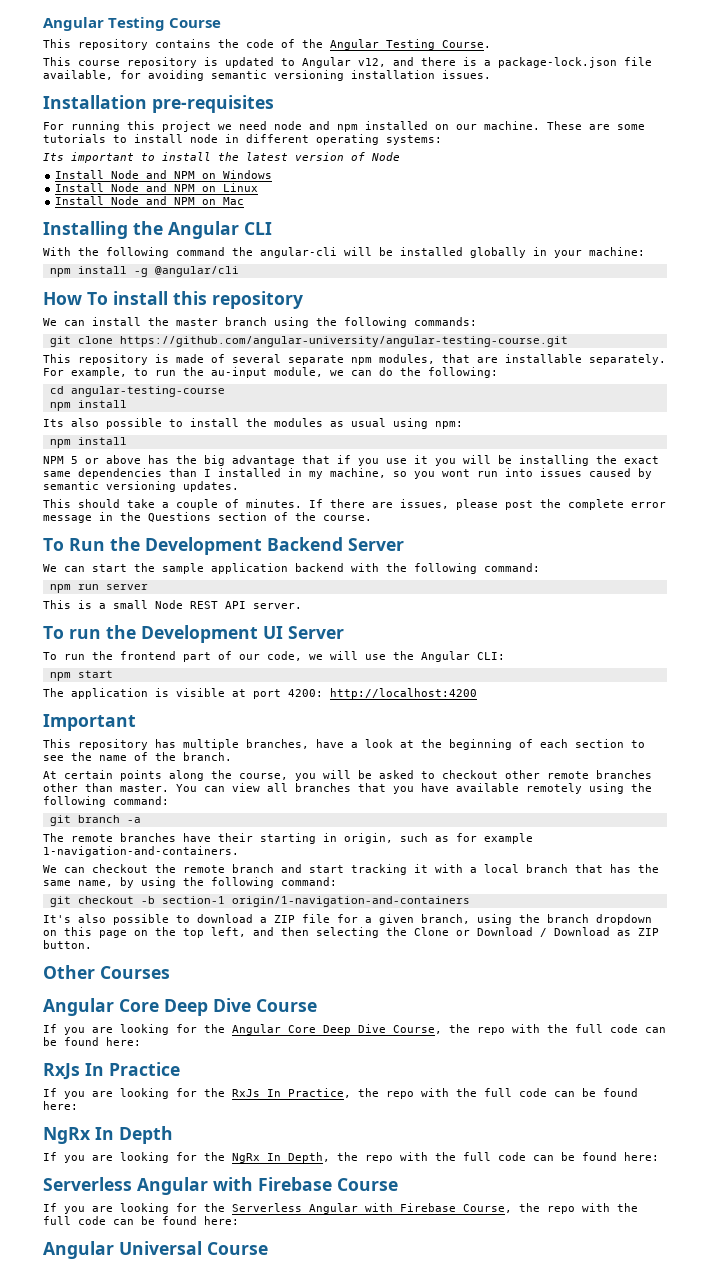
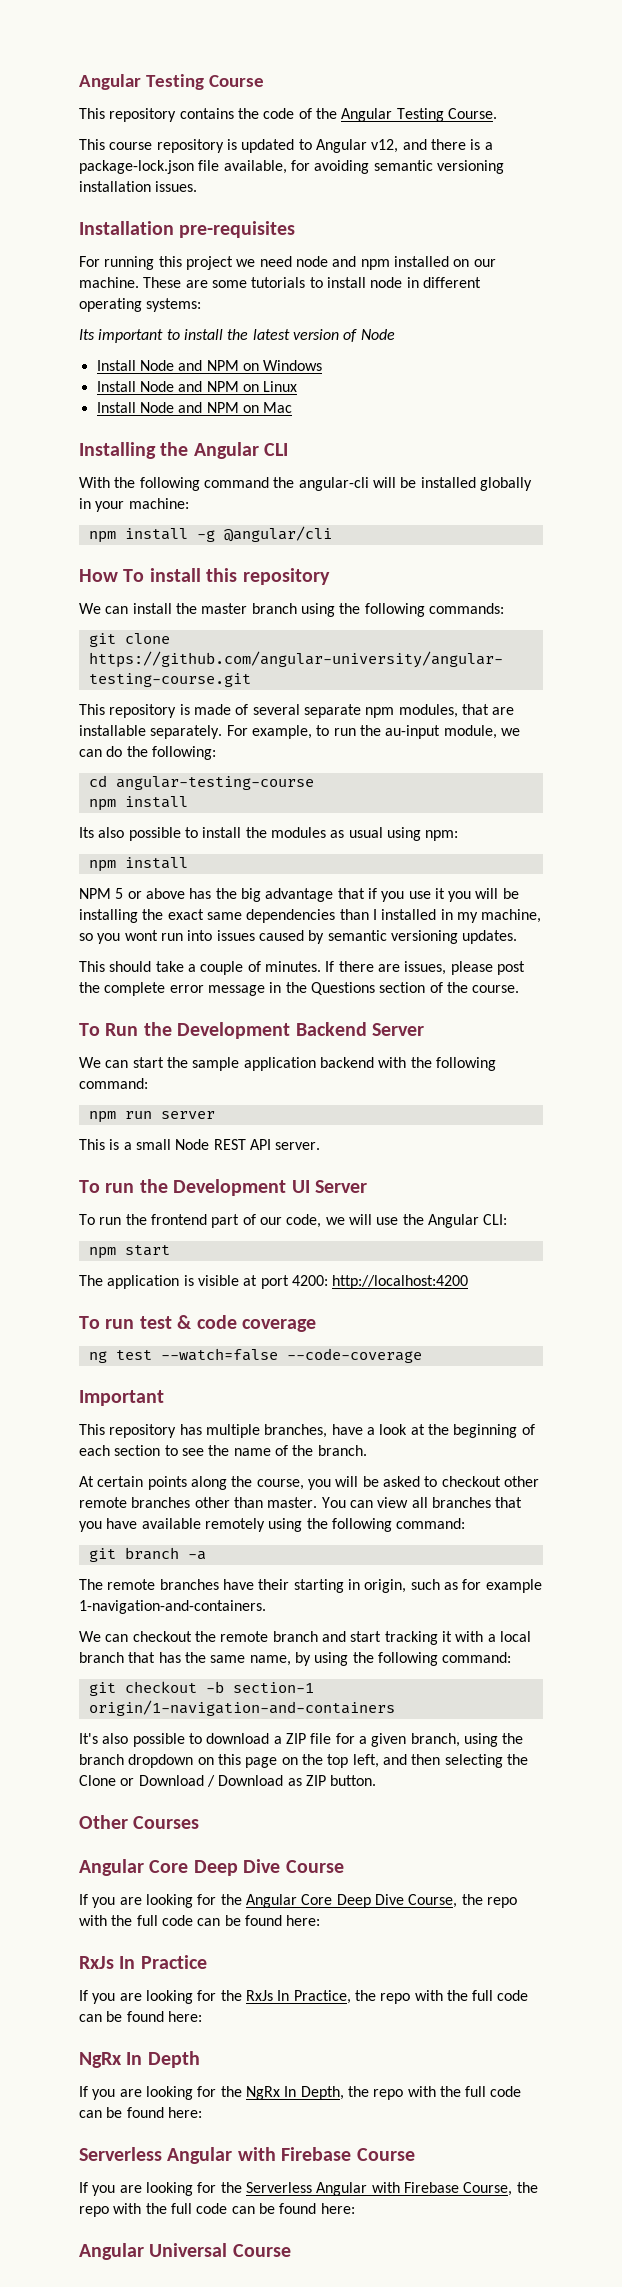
(477, 693) none -> [79,1315,316,1332] [88,1348,422,1363] // To run test & code coverage // ng test --watch=false --code-coverage

